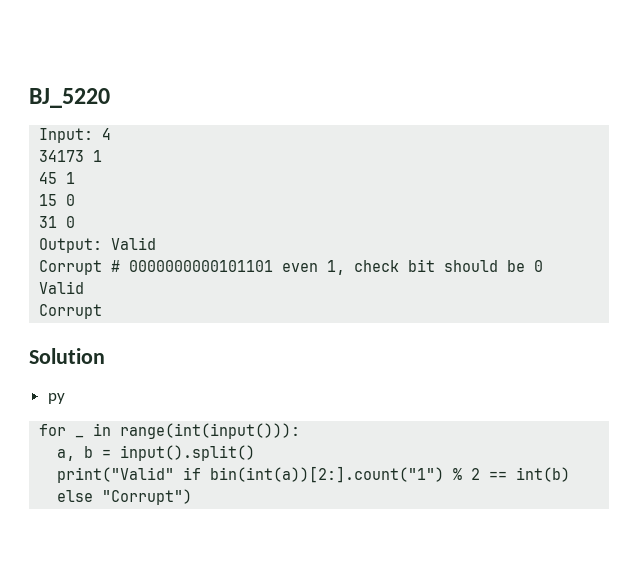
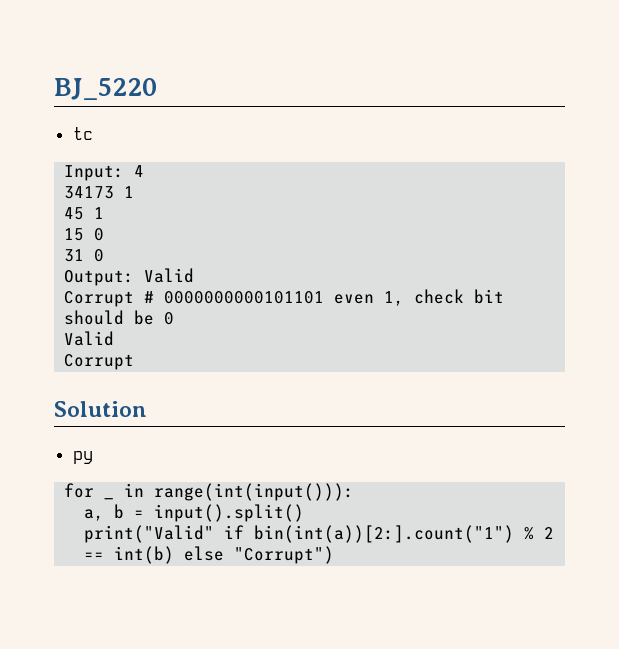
(110, 98) none -> [72,127,93,140] // tc

